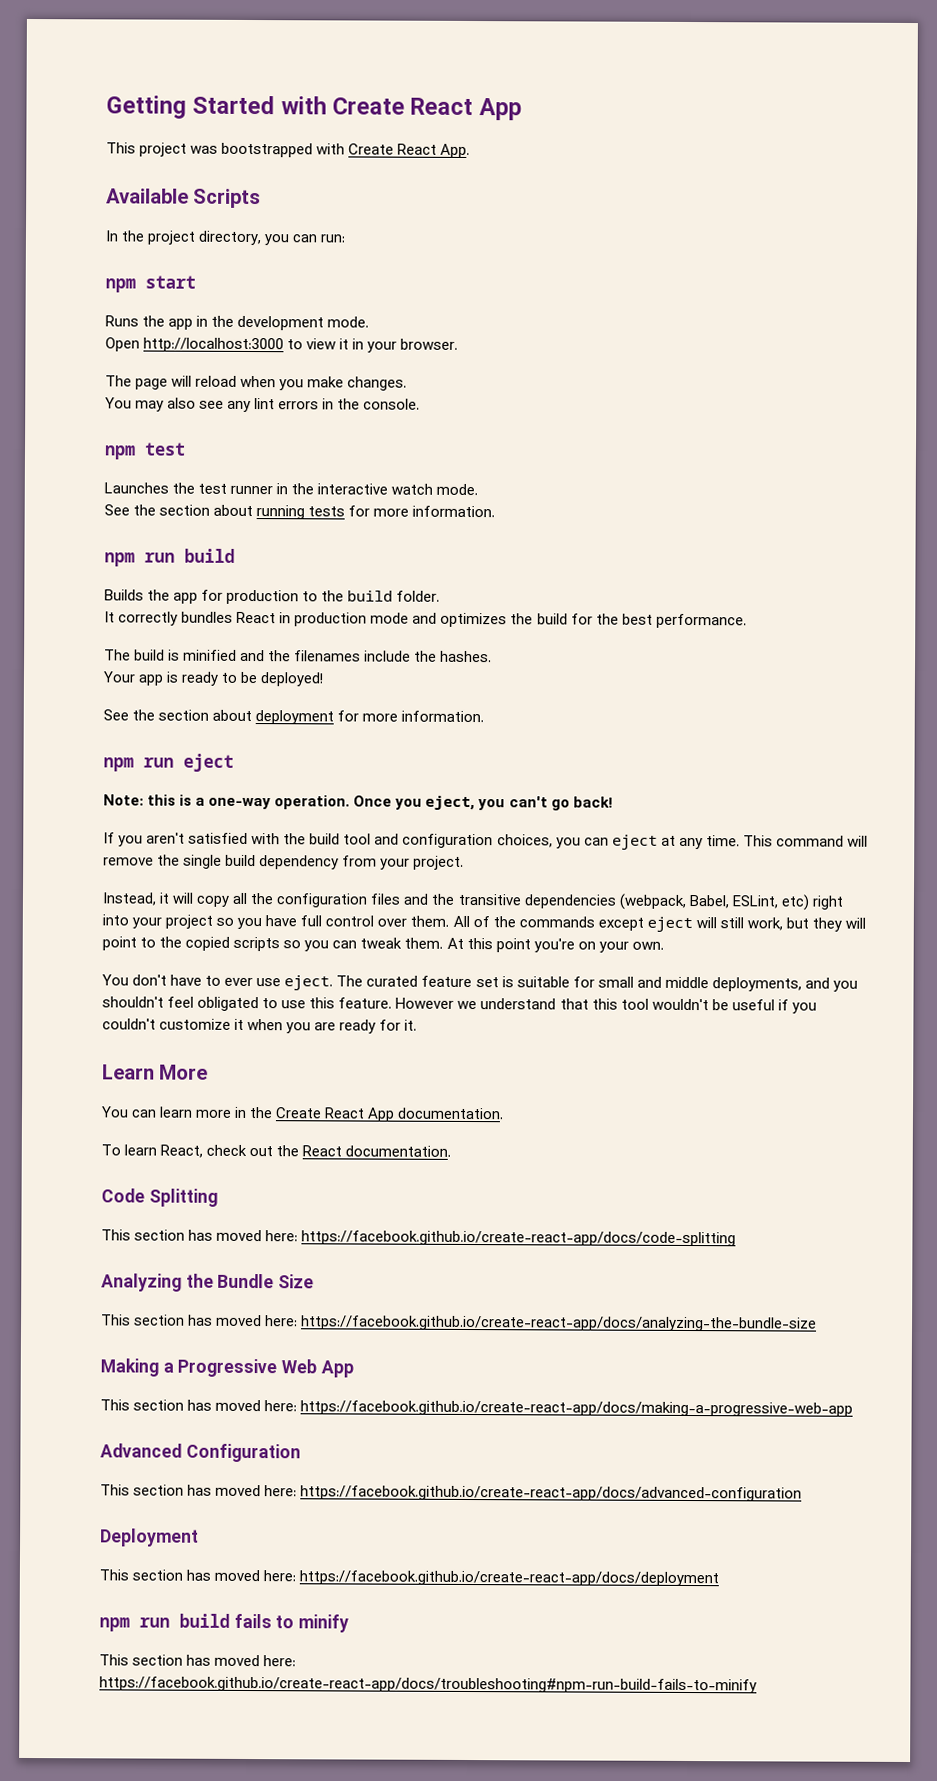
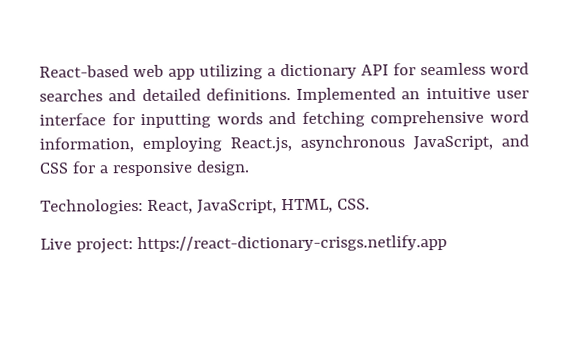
[106,95,522,121] [106,142,471,159] [106,188,262,209] [105,230,346,246] [105,275,196,293] [105,315,370,331] [105,337,459,353] [105,375,408,391] [105,397,421,413] [104,442,186,460] [104,482,479,496] [104,504,496,520] [104,548,235,567] [104,589,441,605] [104,611,747,629] [104,649,493,663] [103,671,324,687] [103,709,485,725] [103,753,234,772] [103,794,613,811] [103,832,868,850] [103,854,465,870] [102,892,843,911] [102,914,867,933] [102,936,664,953] [102,974,858,992] [102,996,817,1014] [102,1018,418,1034] [102,1064,209,1080] [101,1106,505,1122] [101,1144,452,1158] [101,1188,218,1207] [101,1229,737,1247] [101,1273,315,1292] [101,1314,818,1332] [100,1358,354,1378] [100,1399,854,1417] [100,1443,301,1463] [100,1484,803,1502] [100,1528,199,1547] [99,1569,720,1587] [99,1613,350,1633] [99,1654,297,1667] [99,1676,757,1694] Getting Started with Create React App // This project was bootstrapped with Create React App. // Available Scripts // In the project directory, you can run: // npm start // Runs the app in the development mode. // Open http://localhost:3000 to view it in your browser. // The page will reload when you make changes. // You may also see any lint errors in the console. // npm test // Launches the test runner in the interactive watch mode. // See the section about running tests for more information. // npm run build // Builds the app for production to the build folder. // It correctly bundles React in production mode and optimizes the build for the best performance. // The build is minified and the filenames include the hashes. // Your app is ready to be deployed! // See the section about deployment for more information. // npm run eject // Note: this is a one-way operation. Once you eject, you can't go back! // If you aren't satisfied with the build tool and configuration choices, you can eject at any time. This command will remove the single build dependency from your project. // Instead, it will copy all the configuration files and the transitive dependencies (webpack, Babel, ESLint, etc) right into your project so you have full control over them. All of the commands except eject will still work, but they will point to the copied scripts so you can tweak them. At this point you're on your own. // You don't have to ever use eject. The curated feature set is suitable for small and middle deployments, and you shouldn't feel obligated to use this feature. However we understand that this tool wouldn't be useful if you couldn't customize it when you are ready for it. // Learn More // You can learn more in the Create React App documentation. // To learn React, check out the React documentation. // Code Splitting // This section has moved here: https://facebook.github.io/create-react-app/docs/code-splitting // Analyzing the Bundle Size // This section has moved here: https://facebook.github.io/create-react-app/docs/analyzing-the-bundle-size // Making a Progressive Web App // This section has moved here: https://facebook.github.io/create-react-app/docs/making-a-progressive-web-app // Advanced Configuration // This section has moved here: https://facebook.github.io/create-react-app/docs/advanced-configuration // Deployment // This section has moved here: https://facebook.github.io/create-react-app/docs/deployment // npm run build fails to minify // This section has moved here: https://facebook.github.io/create-react-app/docs/troubleshooting#npm-run-build-fails-to-minify -> [39,62,529,80] [39,87,529,103] [39,110,529,129] [39,134,529,153] [39,160,250,177] [40,198,370,215] [40,234,447,254] React-based web app utilizing a dictionary API for seamless word searches and detailed definitions. Implemented an intuitive user interface for inputting words and fetching comprehensive word information, employing React.js, asynchronous JavaScript, and CSS for a responsive design. // Technologies: React, JavaScript, HTML, CSS. // Live project: https://react-dictionary-crisgs.netlify.app

